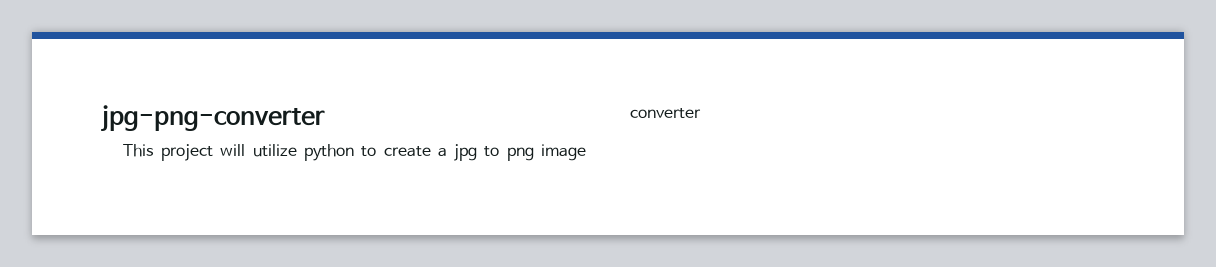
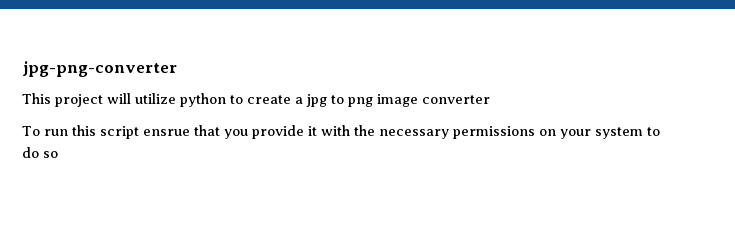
(701, 113) none -> [22,125,660,139] [22,147,58,158] // To run this script ensrue that you provide it with the necessary permissions on your system to do so

